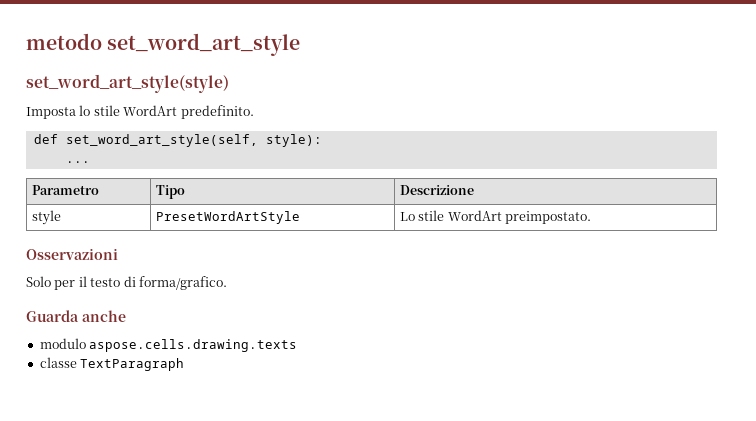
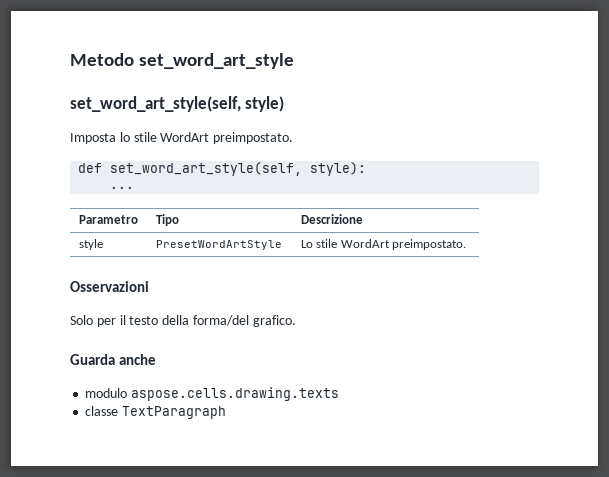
[26,33,102,50] metodo -> [70,53,134,66] Metodo
[26,74,229,93] set_word_art_style(style) -> [70,96,285,112] set_word_art_style(self, style)
[180,105,254,119] predefinito. -> [213,132,294,144] preimpostato.
[123,276,227,290] di forma/grafico. -> [162,315,296,327] della forma/del grafico.

